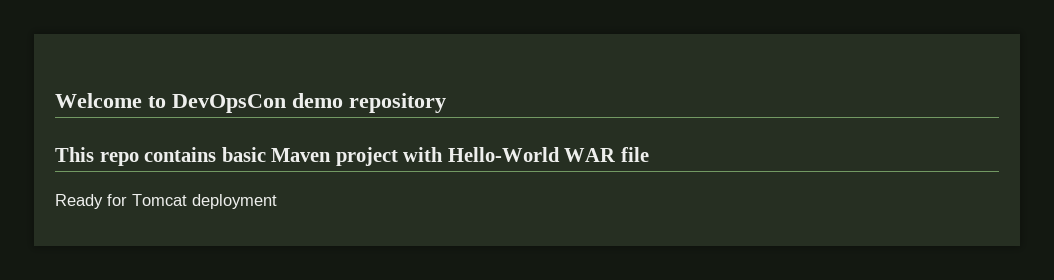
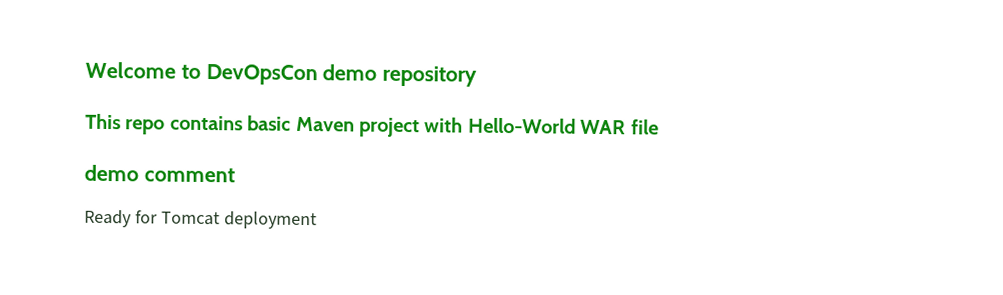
(649, 154) none -> [84,164,235,183] // demo comment

